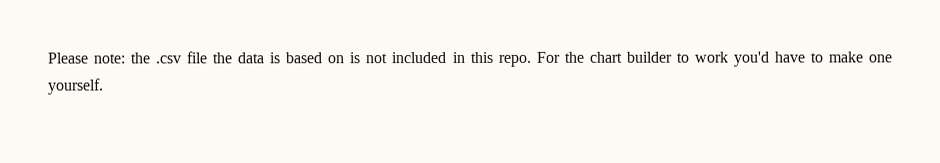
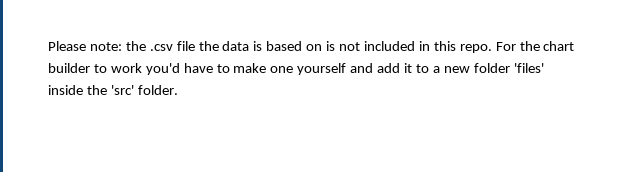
[47,78,104,95] yourself. -> [297,63,544,75] [48,85,178,95] yourself and add it to a new folder 'files' inside the 'src' folder.

